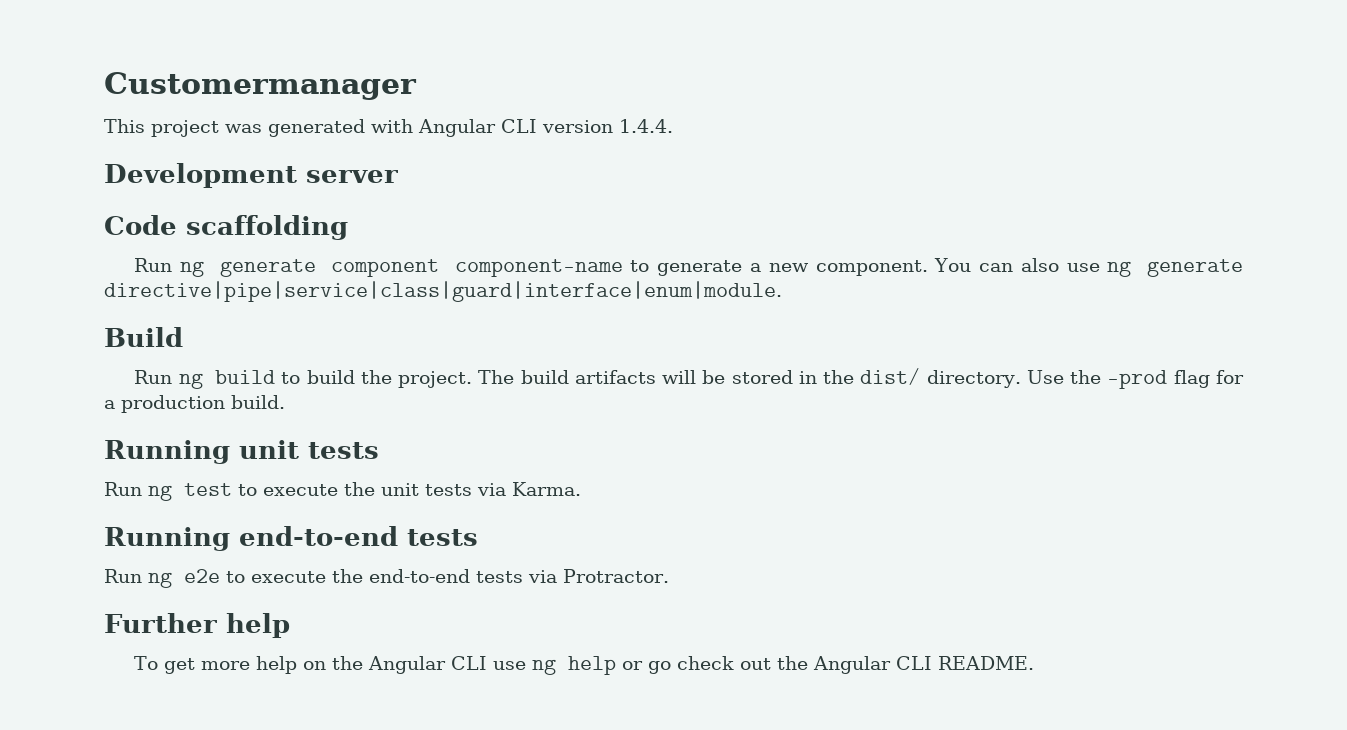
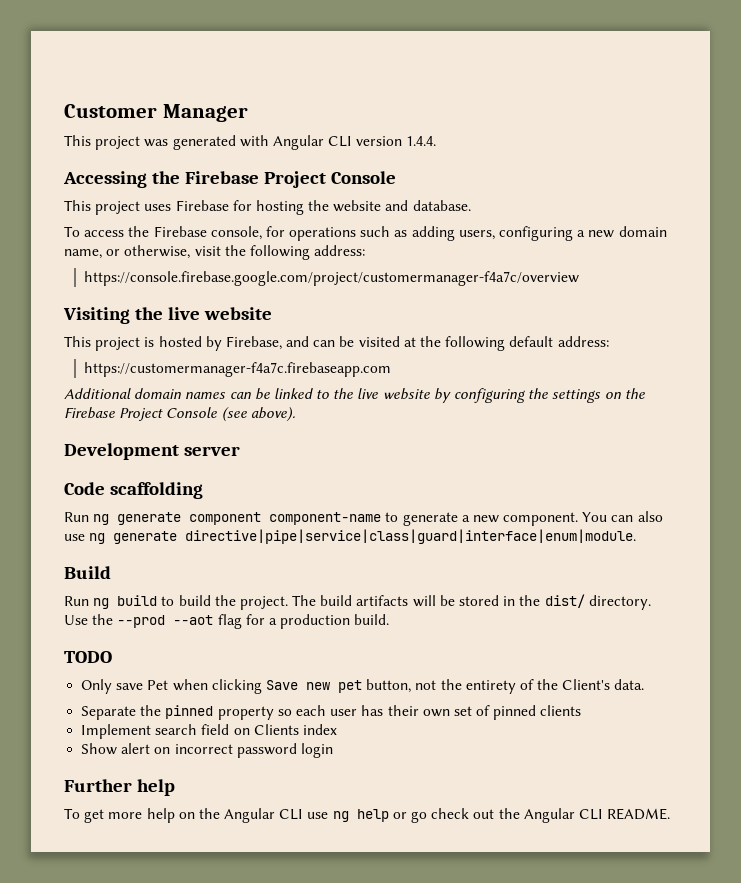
[104,72,417,100] Customermanager -> [64,104,248,122] Customer Manager
(673, 126) none -> [63,171,396,188] [64,200,471,215] [64,226,667,241] [64,245,366,260] [84,271,580,286] [63,307,272,324] [64,336,609,351] [84,362,392,377] [64,388,645,403] [64,407,295,422] // Accessing the Firebase Project Console // This project uses Firebase for hosting the website and database. // To access the Firebase console, for operations such as adding users, configuring a new domain name, or otherwise, visit the following address: // https://console.firebase.google.com/project/customermanager-f4a7c/overview // Visiting the live website // This project is hosted by Firebase, and can be visited at the following default address: // https://customermanager-f4a7c.firebaseapp.com // Additional domain names can be linked to the live website by configuring the settings on the Firebase Project Console (see above).
[1107,370,1168,389] -prod -> [117,615,214,628] --prod --aot
[104,440,379,464] [104,482,581,501] [104,526,478,551] [104,569,669,588] Running unit tests // Run ng test to execute the unit tests via Karma. // Running end-to-end tests // Run ng e2e to execute the end-to-end tests via Protractor. -> [64,651,112,663] [81,679,645,694] [81,705,582,720] [81,724,337,739] [81,743,333,758] TODO // Only save Pet when clicking Save new pet button, not the entirety of the Client's data. // Separate the pinned property so each user has their own set of pinned clients // Implement search field on Clients index // Show alert on incorrect password login

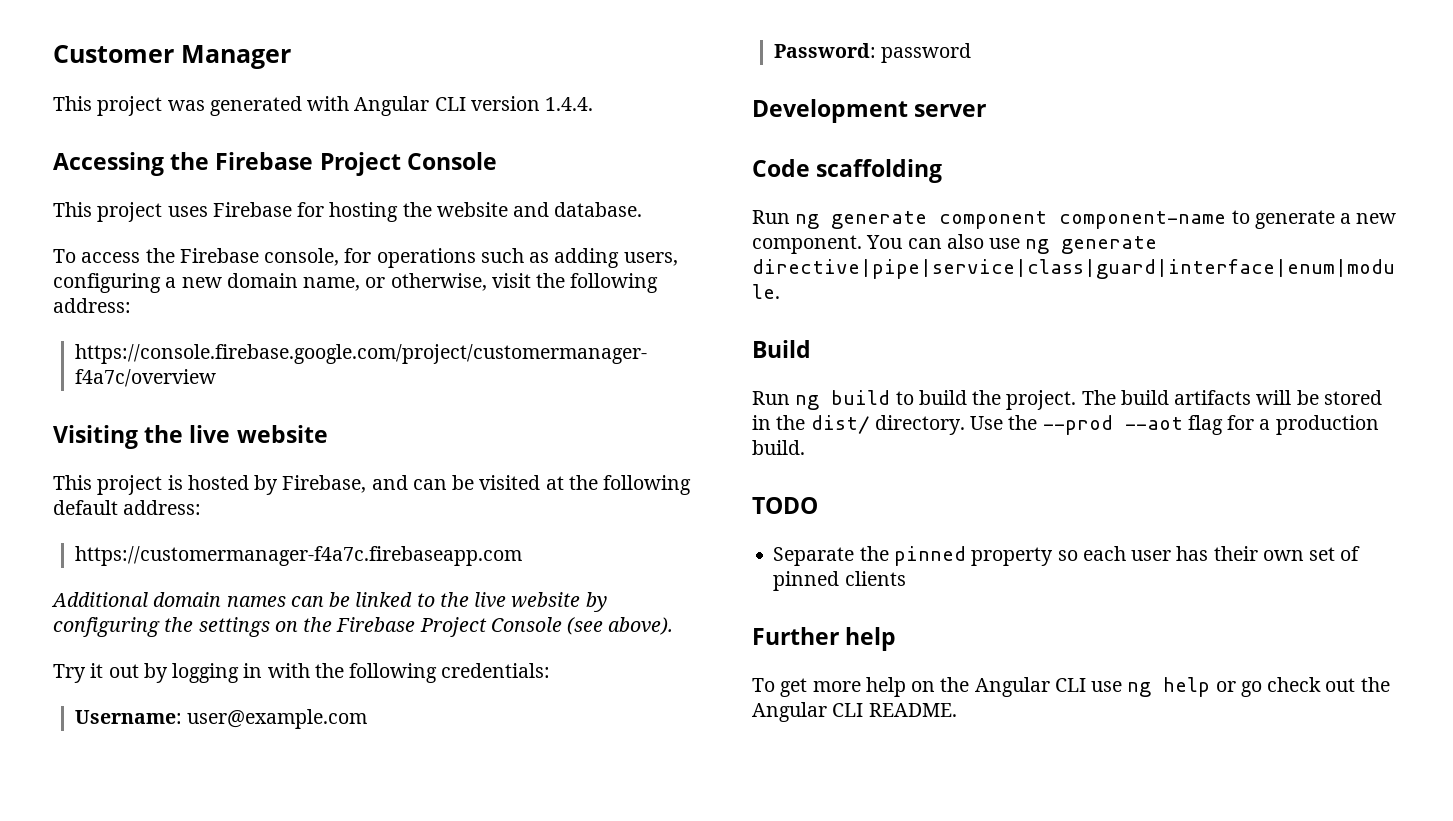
(295, 414) none -> [53,663,551,683] [74,709,367,729] [773,43,971,63] // Try it out by logging in with the following credentials: // Username: user@example.com // Password: password
[81,679,645,694] // Only save Pet when clicking Save new pet button, not the entirety of the Client's data. -> (818, 505) none
[81,724,337,739] [81,743,333,758] // Implement search field on Clients index // Show alert on incorrect password login -> (906, 578) none

